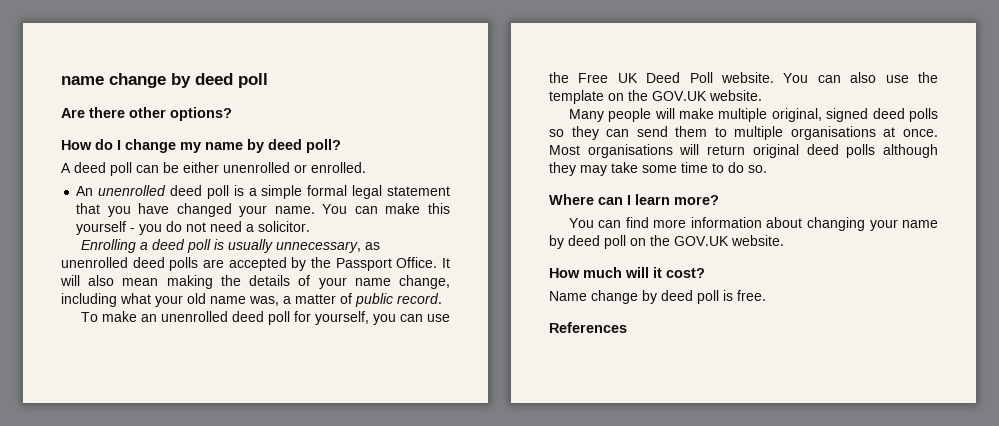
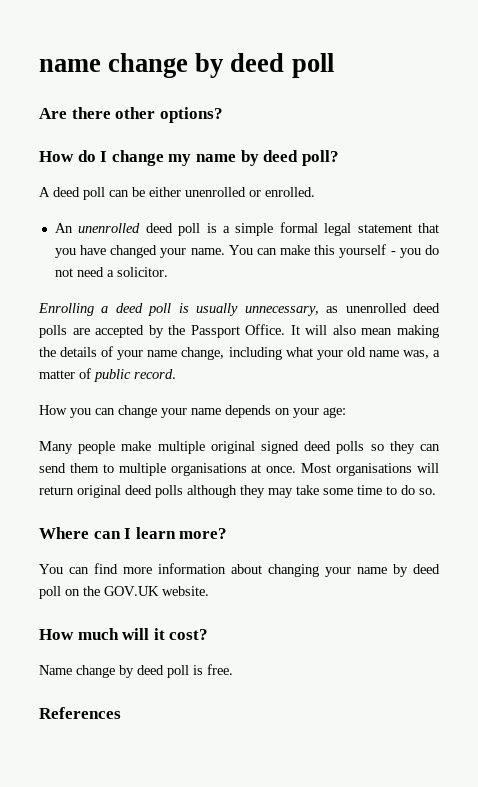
[80,311,450,325] [549,72,938,83] [549,90,762,104] To make an unenrolled deed poll for yourself, you can use the Free UK Deed Poll website. You can also use the template on the GOV.UK website. -> [39,405,346,418] How you can change your name depends on your age:
[654,108,675,119] will -> (116, 447) none
[771,108,822,122] original, -> [210,441,255,454] original

